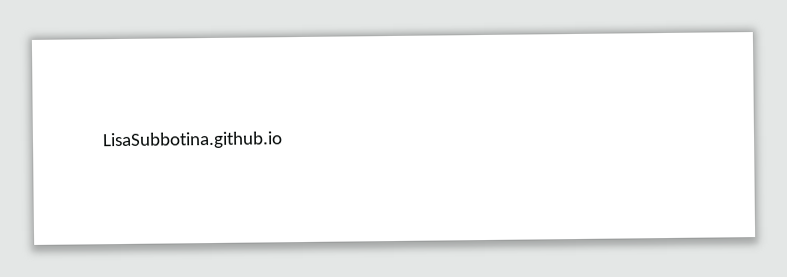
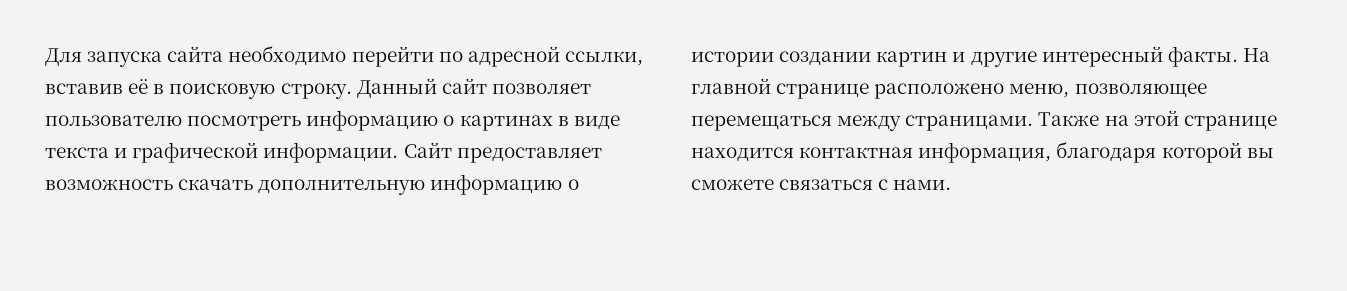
[102,131,283,150] LisaSubbotina.github.io -> [45,45,643,67] [45,78,591,99] [45,110,620,131] [45,142,602,163] [45,174,579,195] [691,46,1270,67] [691,78,1207,99] [691,110,1277,131] [691,141,1274,163] [691,179,952,190] Для запуска сайта необходимо перейти по адресной ссылки, вставив её в поисковую строку. Данный сайт позволяет пользователю посмотреть информацию о картинах в виде текста и графической информации. Сайт предоставляет возможность скачать дополнительную информацию о истории создании картин и другие интересный факты. На главной странице расположено меню, позволяющее перемещаться между страницами. Также на этой странице находится контактная информация, благодаря которой вы сможете связаться с нами.

